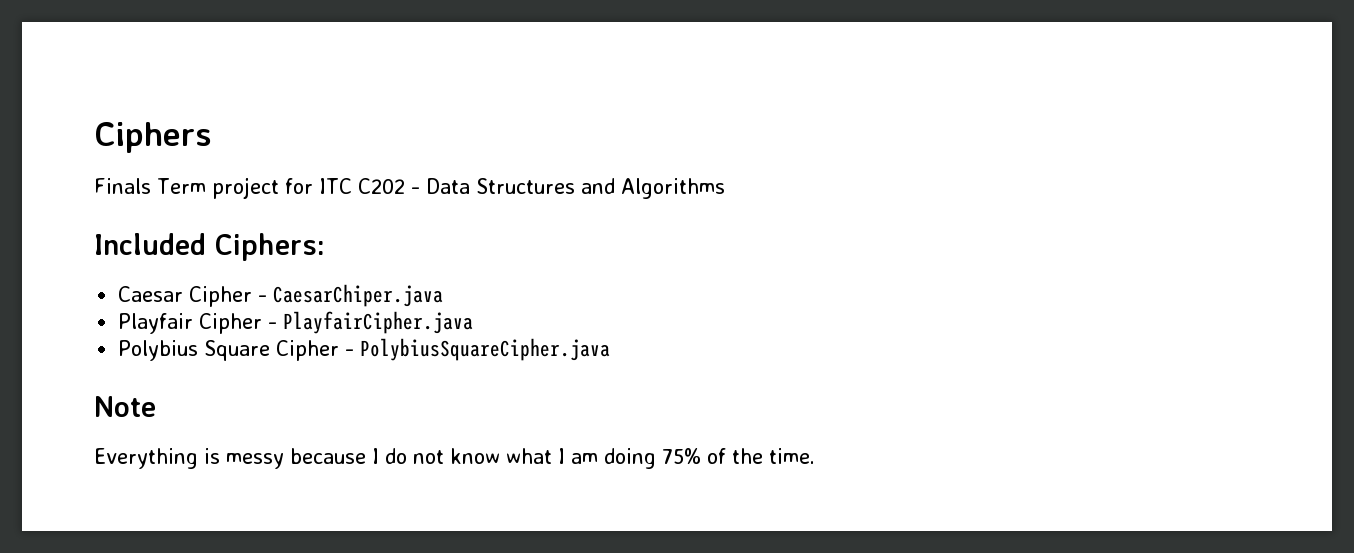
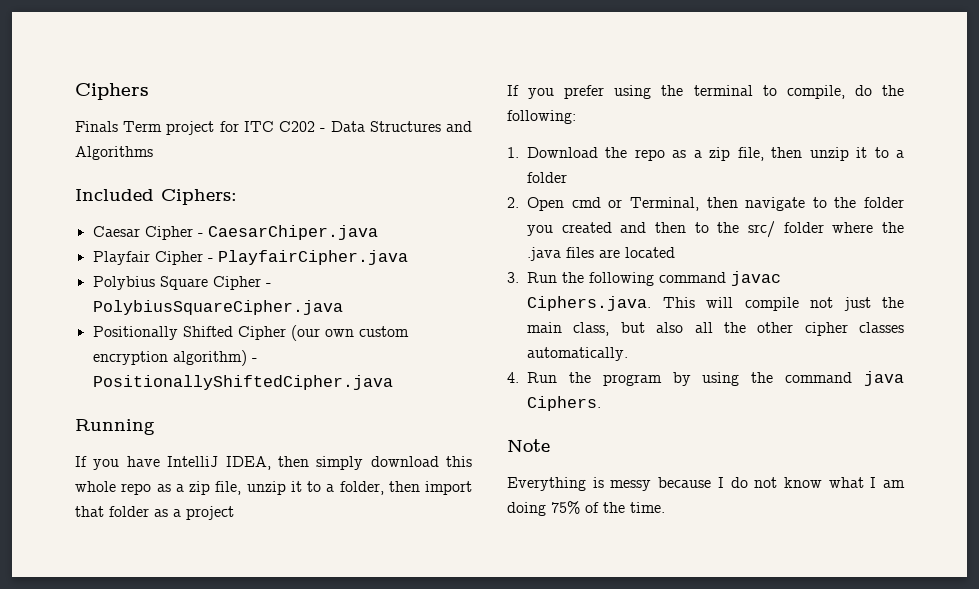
(611, 349) none -> [92,325,409,341] [92,350,257,366] [92,375,393,390] [75,419,155,435] [75,456,472,470] [75,481,472,495] [75,506,234,520] [507,85,904,99] [507,110,576,124] [507,147,904,161] [527,172,567,183] [507,197,904,211] [527,221,904,238] [527,247,675,261] [507,271,781,286] [527,296,904,311] [527,322,904,336] [527,347,628,361] [507,371,904,386] [527,396,601,411] // Positionally Shifted Cipher (our own custom encryption algorithm) - PositionallyShiftedCipher.java // Running // If you have IntelliJ IDEA, then simply download this whole repo as a zip file, unzip it to a folder, then import that folder as a project // If you prefer using the terminal to compile, do the following: // 1. Download the repo as a zip file, then unzip it to a folder // 2. Open cmd or Terminal, then navigate to the folder you created and then to the src/ folder where the .java files are located // 3. Run the following command javac Ciphers.java. This will compile not just the main class, but also all the other cipher classes automatically. // 4. Run the program by using the command java Ciphers.

